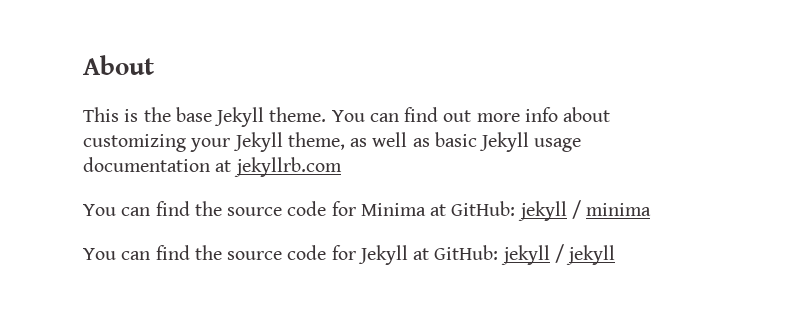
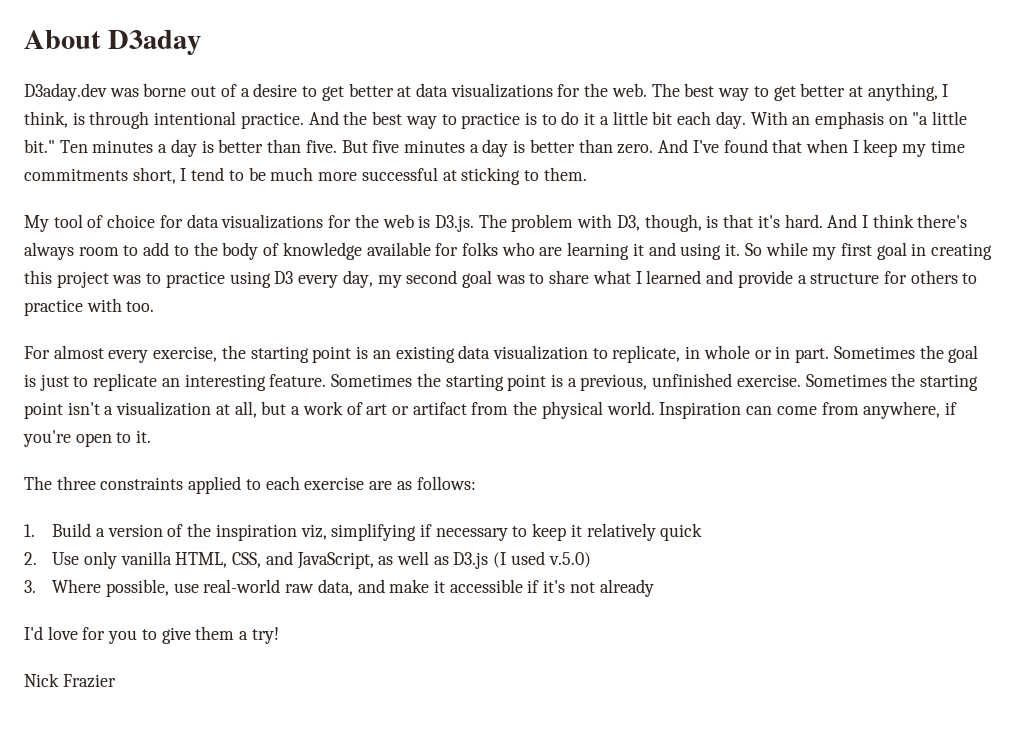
[83,107,611,127] [83,132,582,152] [83,157,342,177] [83,200,652,221] [83,244,616,265] // This is the base Jekyll theme. You can find out more info about customizing your Jekyll theme, as well as basic Jekyll usage documentation at jekyllrb.com // You can find the source code for Minima at GitHub: jekyll / minima // You can find the source code for Jekyll at GitHub: jekyll / jekyll -> [107,30,201,55] [24,83,949,101] [24,111,968,129] [24,139,965,157] [24,167,587,185] [24,214,968,232] [24,242,993,260] [24,270,978,288] [24,298,155,316] [24,345,979,363] [24,373,979,391] [24,401,957,419] [23,430,152,447] [24,476,476,494] [24,523,703,541] [24,551,591,569] [24,579,654,597] [24,626,279,644] [24,673,116,688] D3aday // D3aday.dev was borne out of a desire to get better at data visualizations for the web. The best way to get better at anything, I think, is through intentional practice. And the best way to practice is to do it a little bit each day. With an emphasis on "a little bit." Ten minutes a day is better than five. But five minutes a day is better than zero. And I've found that when I keep my time commitments short, I tend to be much more successful at sticking to them. // My tool of choice for data visualizations for the web is D3.js. The problem with D3, though, is that it's hard. And I think there's always room to add to the body of knowledge available for folks who are learning it and using it. So while my first goal in creating this project was to practice using D3 every day, my second goal was to share what I learned and provide a structure for others to practice with too. // For almost every exercise, the starting point is an existing data visualization to replicate, in whole or in part. Sometimes the goal is just to replicate an interesting feature. Sometimes the starting point is a previous, unfinished exercise. Sometimes the starting point isn't a visualization at all, but a work of art or artifact from the physical world. Inspiration can come from anywhere, if you're open to it. // The three constraints applied to each exercise are as follows: // 1. Build a version of the inspiration viz, simplifying if necessary to keep it relatively quick // 2. Use only vanilla HTML, CSS, and JavaScript, as well as D3.js (I used v.5.0) // 3. Where possible, use real-world raw data, and make it accessible if it's not already // I'd love for you to give them a try! // Nick Frazier

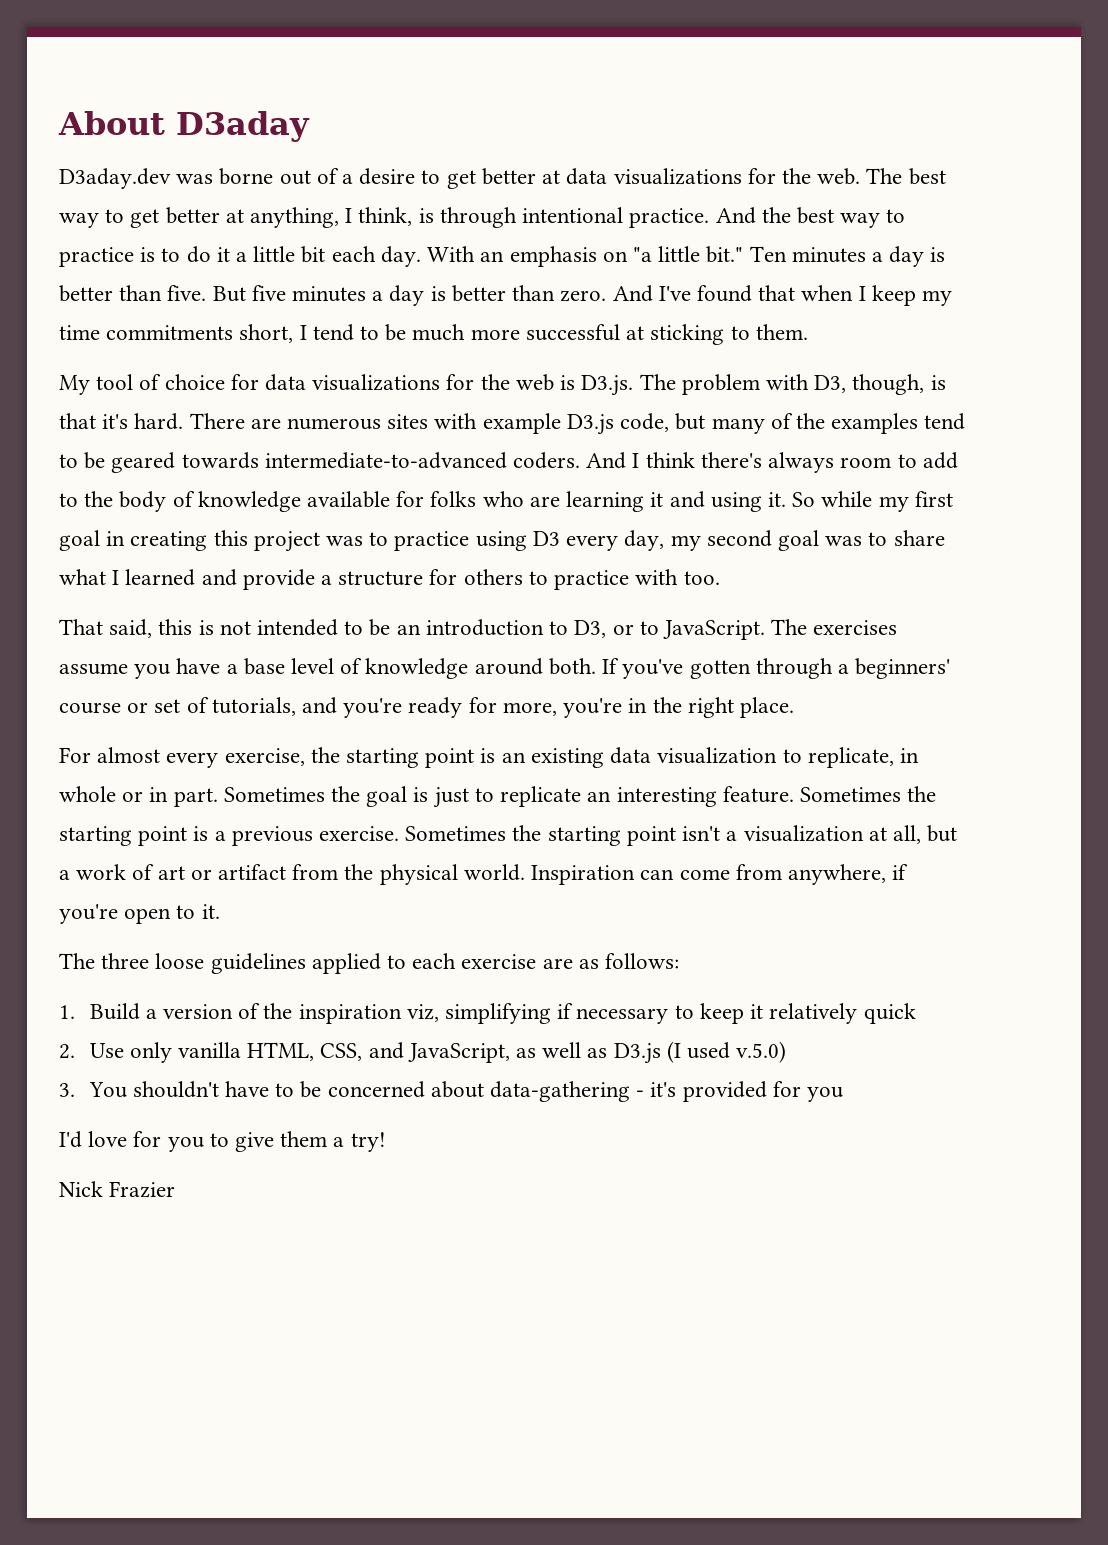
(823, 221) none -> [189,413,966,435] [59,452,581,473] There are numerous sites with example D3.js code, but many of the examples tend to be geared towards intermediate-to-advanced coders.
(155, 306) none -> [59,619,898,640] [59,658,951,679] [59,697,794,718] // That said, this is not intended to be an introduction to D3, or to JavaScript. The exercises assume you have a base level of knowledge around both. If you've gotten through a beginners' course or set of tutorials, and you're ready for more, you're in the right place.
[580,373,733,391] previous, unfinished -> [231,826,313,846] previous
[100,477,184,490] constraints -> [155,953,306,974] loose guidelines
[52,579,654,597] Where possible, use real-world raw data, and make it accessible if it's not already -> [88,1081,844,1102] You shouldn't have to be concerned about data-gathering - it's provided for you

